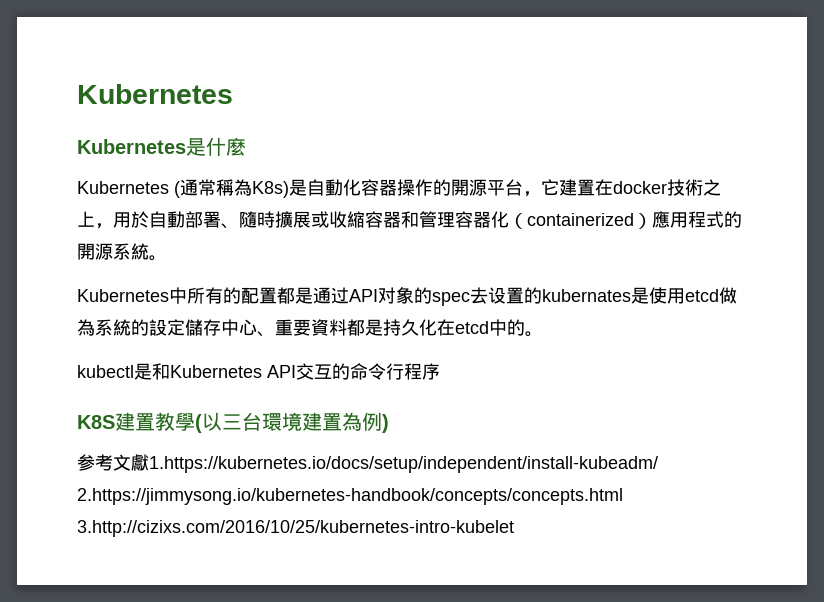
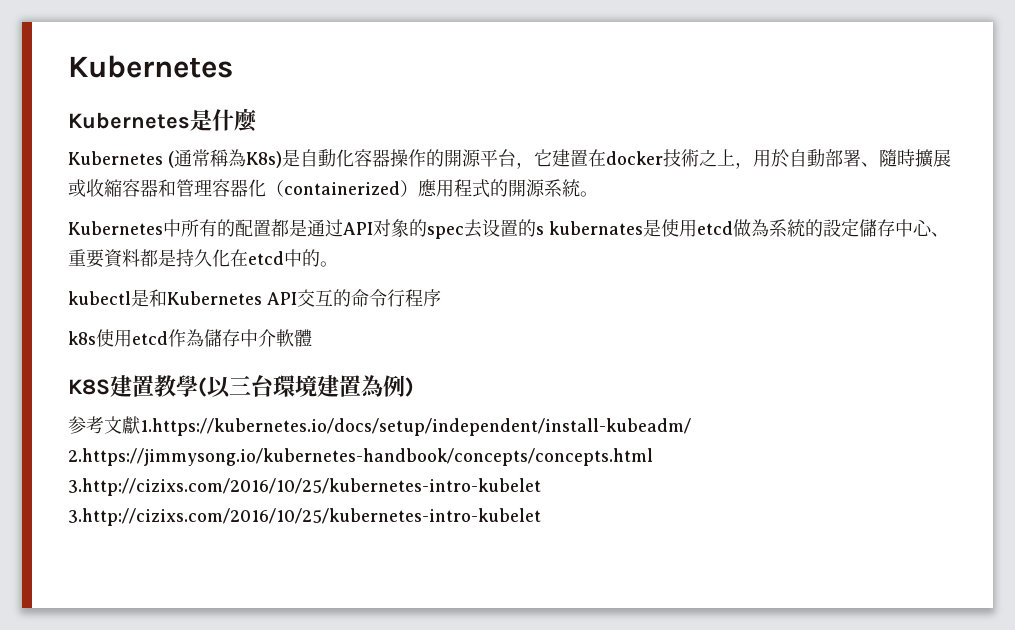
(542, 295) none -> [536,226,544,235] s
(440, 371) none -> [68,329,312,347] // k8s使用etcd作為儲存中介軟體
(514, 528) none -> [68,508,541,526] 3.http://cizixs.com/2016/10/25/kubernetes-intro-kubelet

